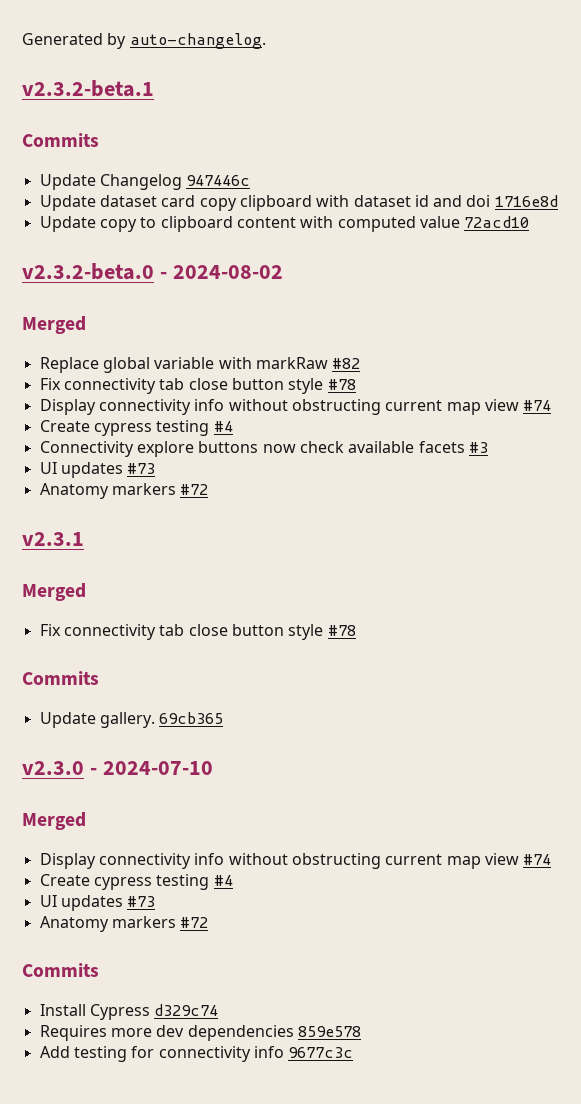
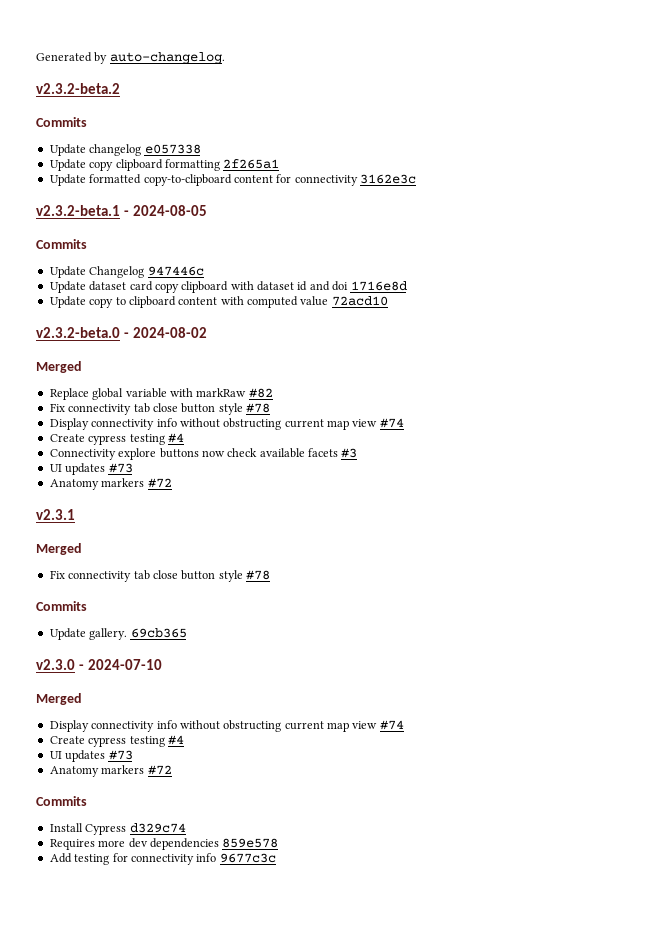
(266, 41) none -> [36,83,120,94] [36,117,87,127] [49,144,201,156] [49,159,280,171] [49,174,416,186] // v2.3.2-beta.2 // Commits // Update changelog e057338 // Update copy clipboard formatting 2f265a1 // Update formatted copy-to-clipboard content for connectivity 3162e3c
(154, 88) none -> [123,205,207,216] - 2024-08-05

